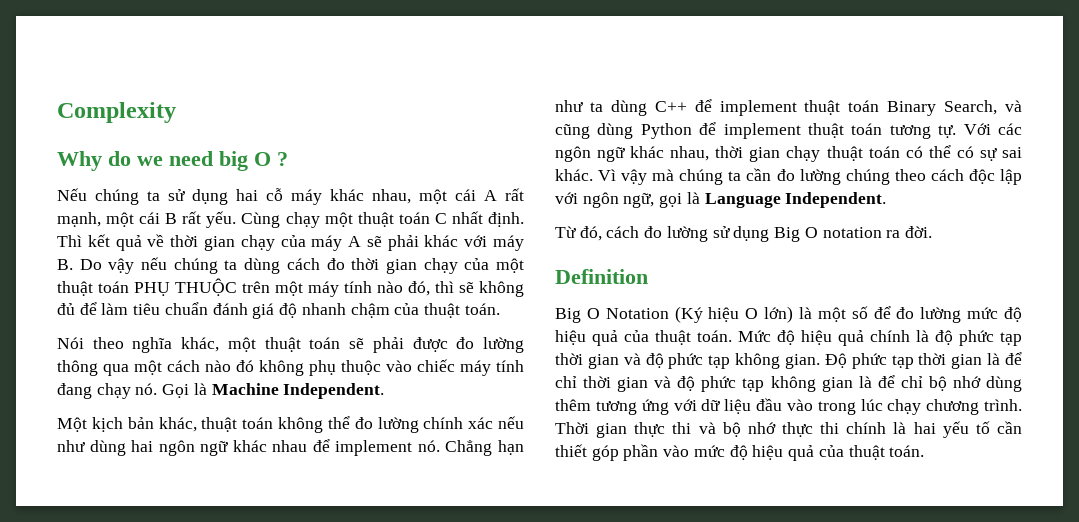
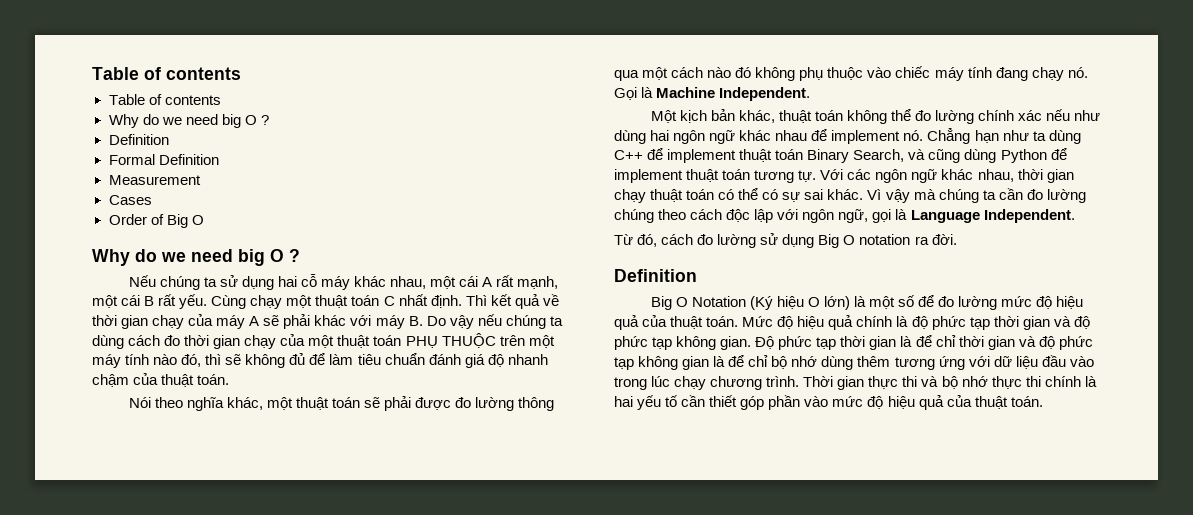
[57,102,176,123] Complexity -> [92,67,241,80] [108,94,221,105] [108,114,269,128] [108,134,169,145] [108,154,219,165] [108,175,201,185] [108,195,152,205] [108,214,204,228] Table of contents // Table of contents // Why do we need big O ? // Definition // Formal Definition // Measurement // Cases // Order of Big O

